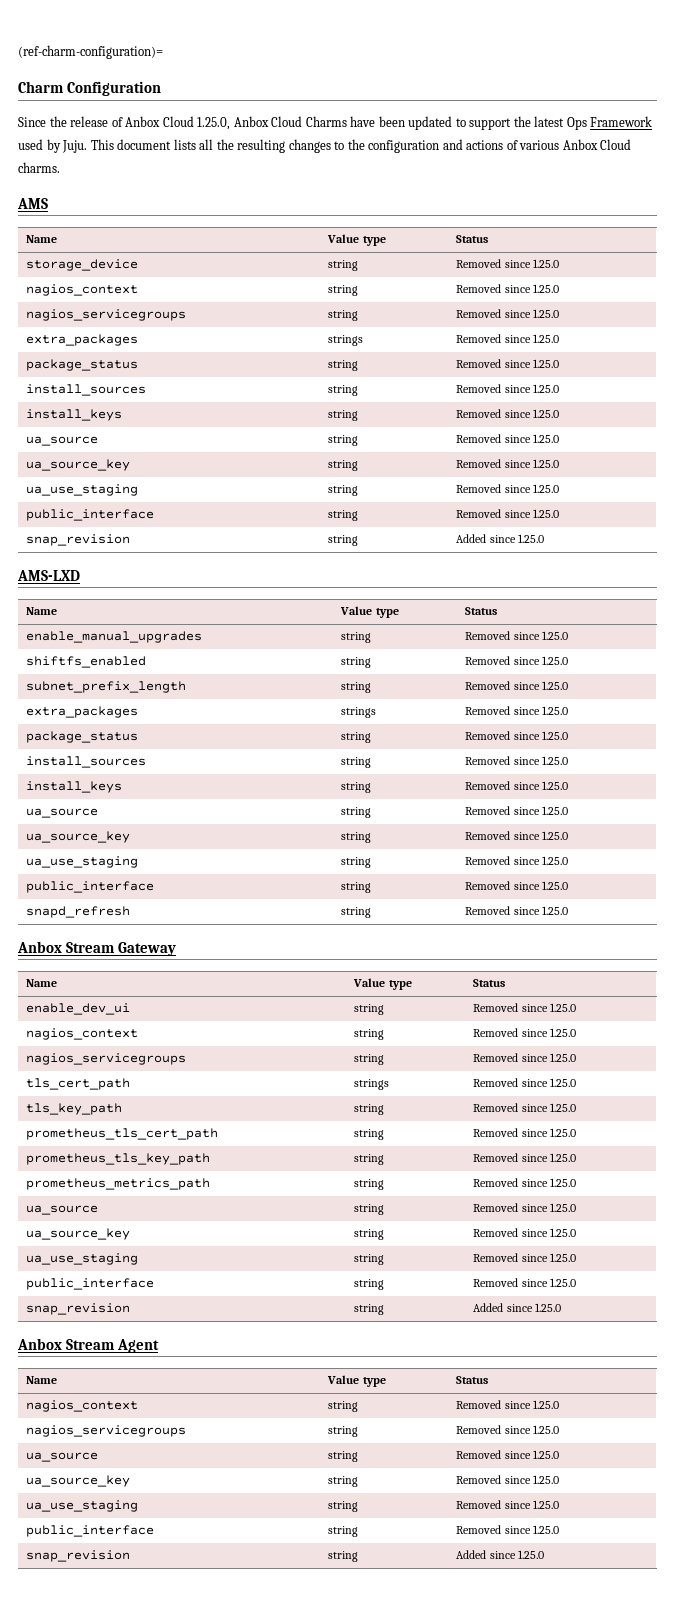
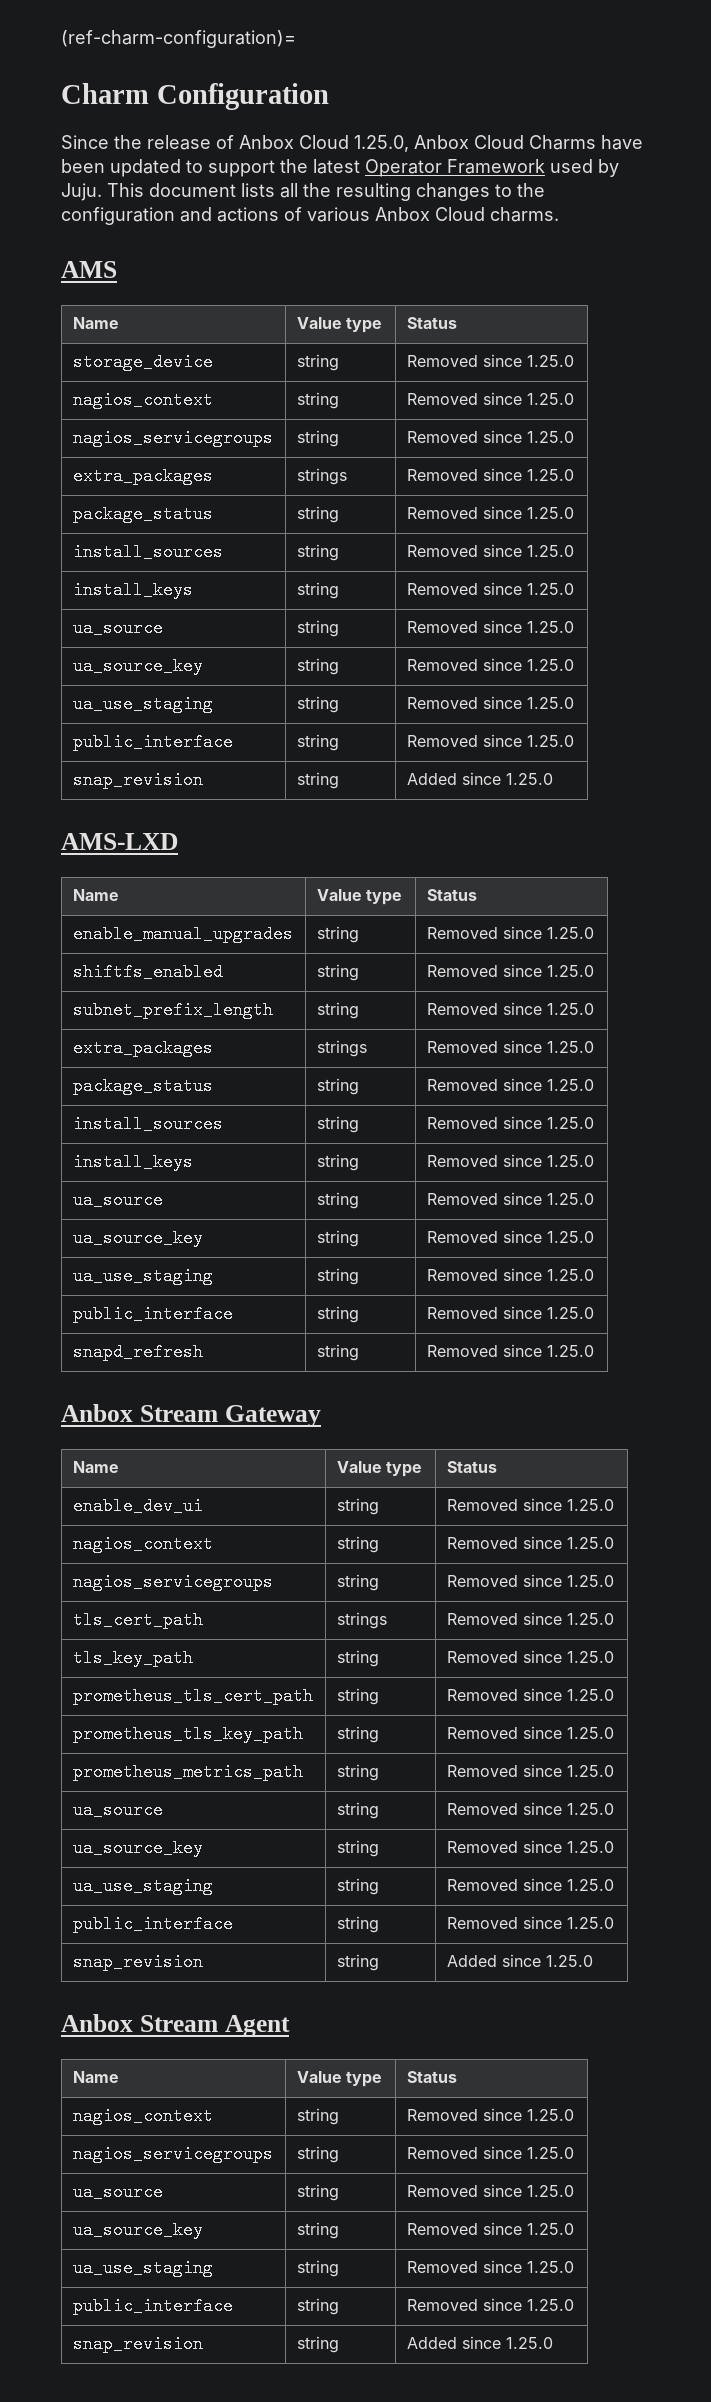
[566,117,587,130] Ops -> [365,159,442,177] Operator

